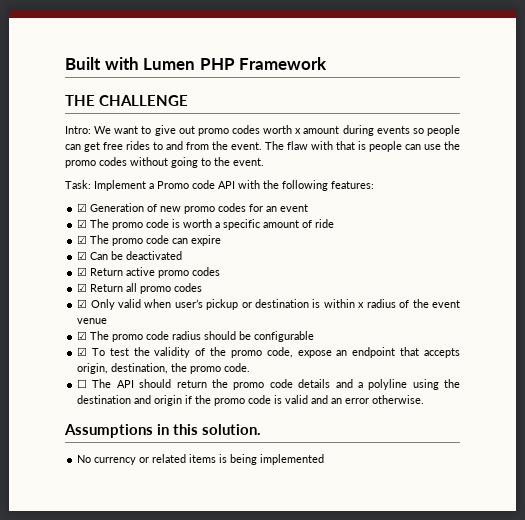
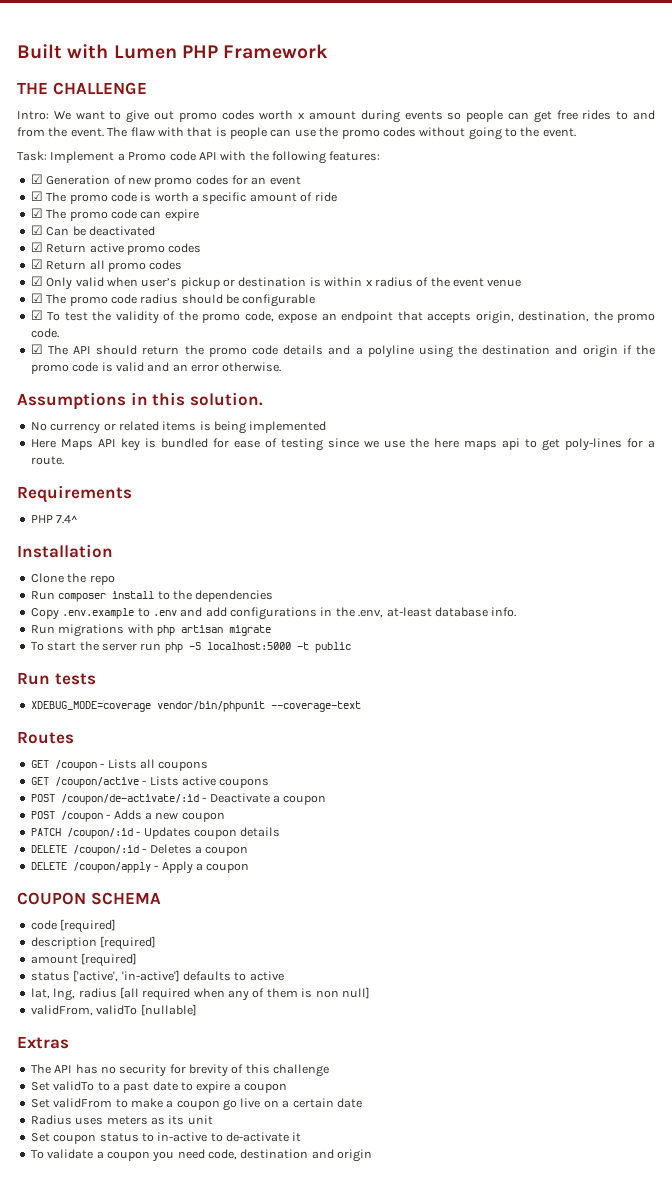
[77,379,88,388] ☐ -> [30,344,43,354] ☑
(325, 459) none -> [30,438,656,451] [30,456,64,465] [17,485,132,503] [30,515,79,524] [17,544,113,558] [30,573,115,585] [30,590,274,602] [30,607,517,620] [30,624,271,637] [30,641,351,653] [17,672,96,685] [30,701,361,712] [17,731,74,744] [30,759,209,771] [30,776,270,788] [30,793,327,805] [30,810,225,822] [30,827,281,839] [30,844,249,856] [30,861,250,874] [17,892,161,905] [30,919,117,933] [30,936,157,950] [30,953,138,967] [30,970,284,982] [30,987,370,1001] [30,1004,197,1016] [17,1036,69,1049] [30,1064,330,1077] [30,1081,288,1093] [30,1098,362,1111] [30,1115,213,1125] [30,1132,302,1144] [30,1149,373,1162] // Here Maps API key is bundled for ease of testing since we use the here maps api to get poly-lines for a route. // Requirements // PHP 7.4^ // Installation // Clone the repo // Run composer install to the dependencies // Copy .env.example to .env and add configurations in the .env, at-least database info. // Run migrations with php artisan migrate // To start the server run php -S localhost:5000 -t public // Run tests // XDEBUG_MODE=coverage vendor/bin/phpunit --coverage-text // Routes // GET /coupon - Lists all coupons // GET /coupon/active - Lists active coupons // POST /coupon/de-activate/:id - Deactivate a coupon // POST /coupon - Adds a new coupon // PATCH /coupon/:id - Updates coupon details // DELETE /coupon/:id - Deletes a coupon // DELETE /coupon/apply - Apply a coupon // COUPON SCHEMA // code [required] // description [required] // amount [required] // status ['active', 'in-active'] defaults to active // lat, lng, radius [all required when any of them is non null] // validFrom, validTo [nullable] // Extras // The API has no security for brevity of this challenge // Set validTo to a past date to expire a coupon // Set validFrom to make a coupon go live on a certain date // Radius uses meters as its unit // Set coupon status to in-active to de-activate it // To validate a coupon you need code, destination and origin

